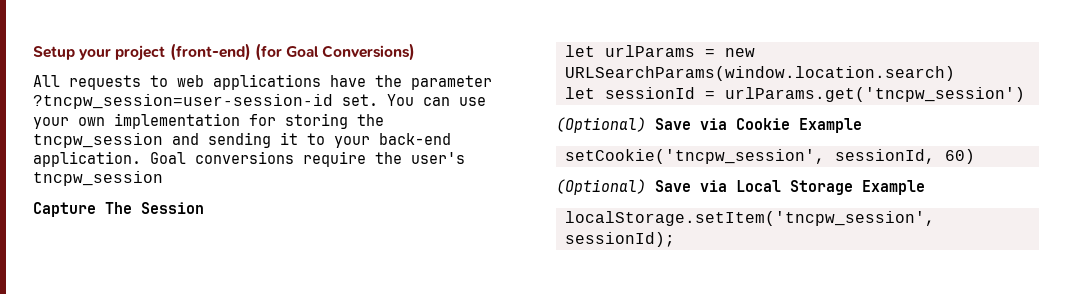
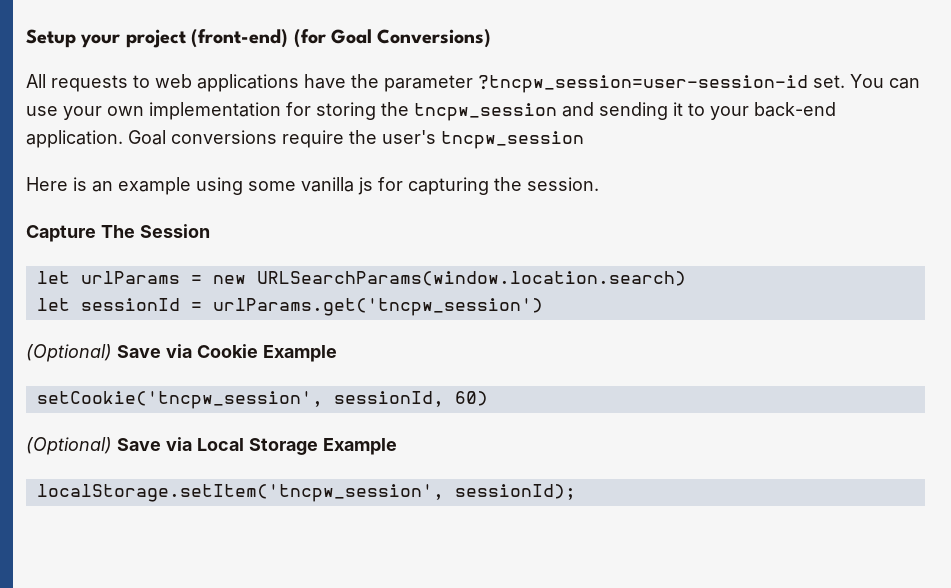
(163, 178) none -> [26,177,599,195] // Here is an example using some vanilla js for capturing the session.

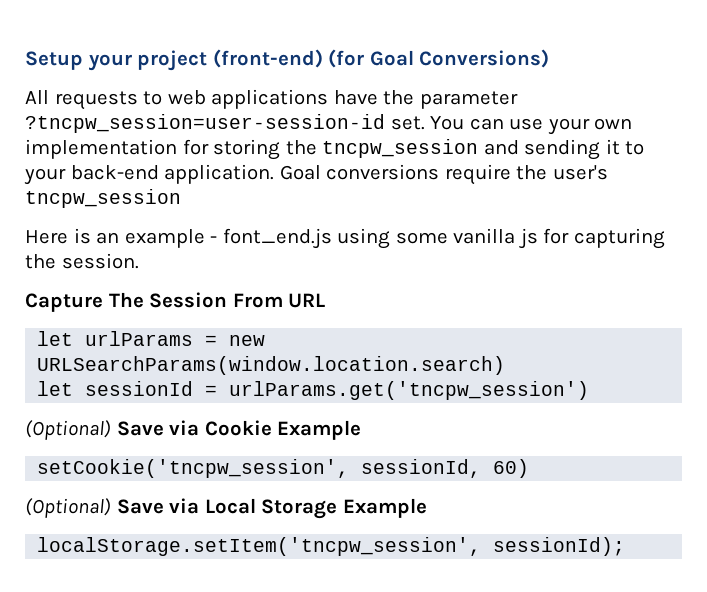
(191, 186) none -> [210,228,332,249] - font_end.js
(210, 231) none -> [232,293,326,308] From URL

